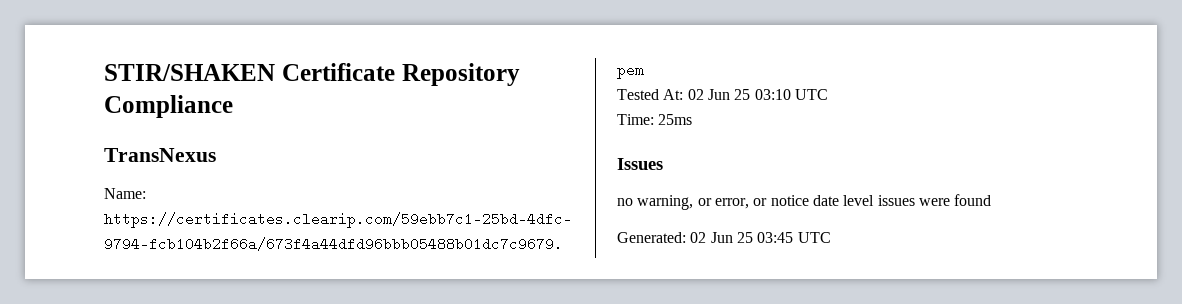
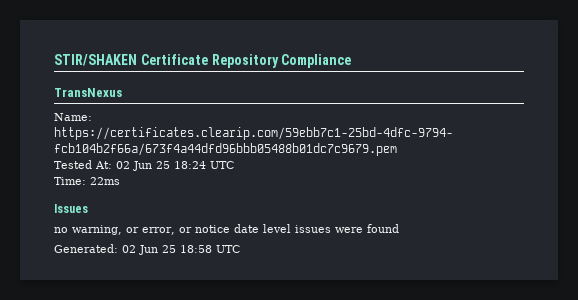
[754,89,791,100] 03:10 -> [174,161,206,169] 18:24
[658,114,693,125] 25ms -> [90,177,120,185] 22ms
[757,232,794,243] 03:45 -> [180,245,212,253] 18:58

